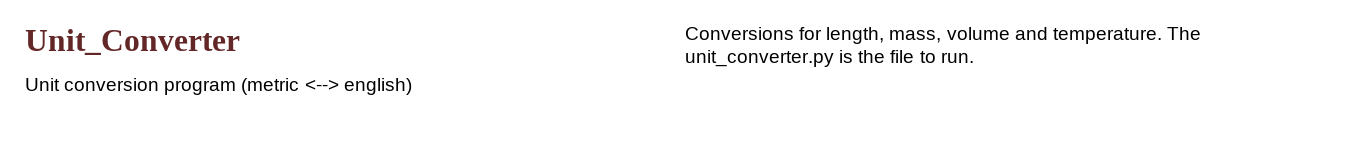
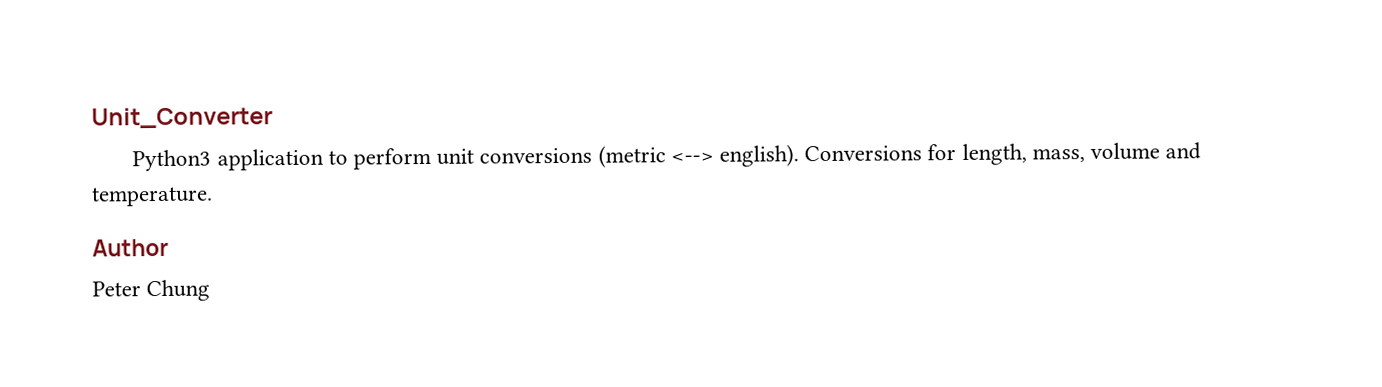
[25,78,237,95] Unit conversion program -> [132,147,593,172] Python3 application to perform unit conversions
[343,78,412,95] english) // -> [719,144,800,167] english).
[1166,27,1201,40] [685,50,974,67] The unit_converter.py is the file to run. -> [92,238,169,257] [92,279,211,302] // Author // Peter Chung

